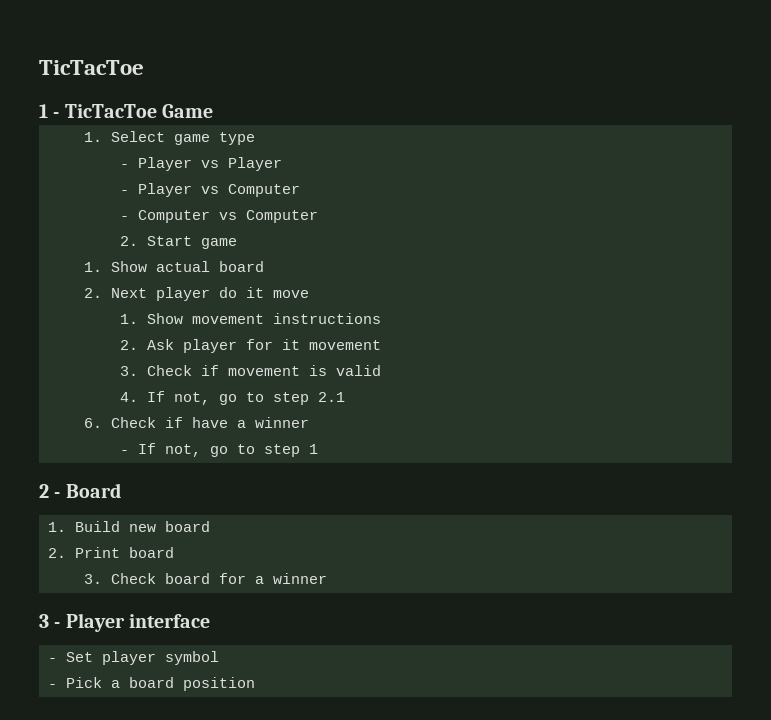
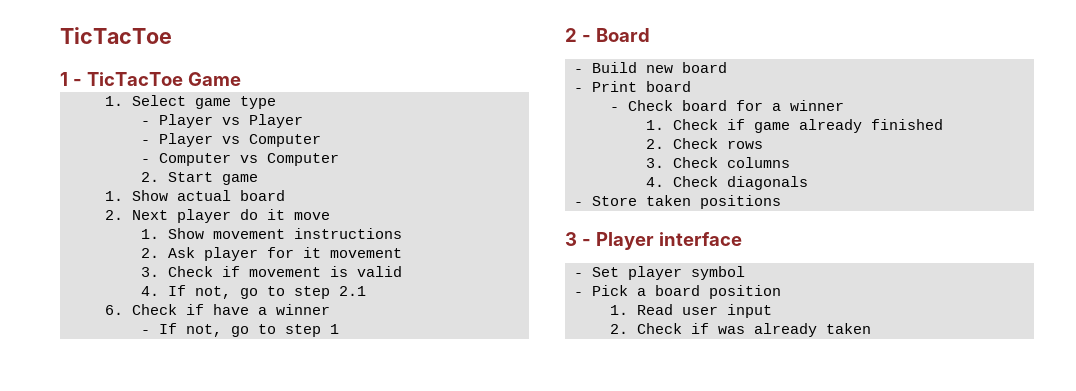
[47,522,66,532] 1. -> [573,69,583,73] -
[47,548,66,558] 2. -> [573,88,583,92] -
[83,574,102,584] 3. -> [609,107,619,111] -
(327, 578) none -> [645,119,943,133] [645,138,763,149] [645,157,790,168] [645,176,808,190] [573,195,781,209] // 1. Check if game already finished // 2. Check rows // 3. Check columns // 4. Check diagonals // - Store taken positions
(255, 684) none -> [609,304,772,318] [609,323,871,337] // 1. Read user input // 2. Check if was already taken

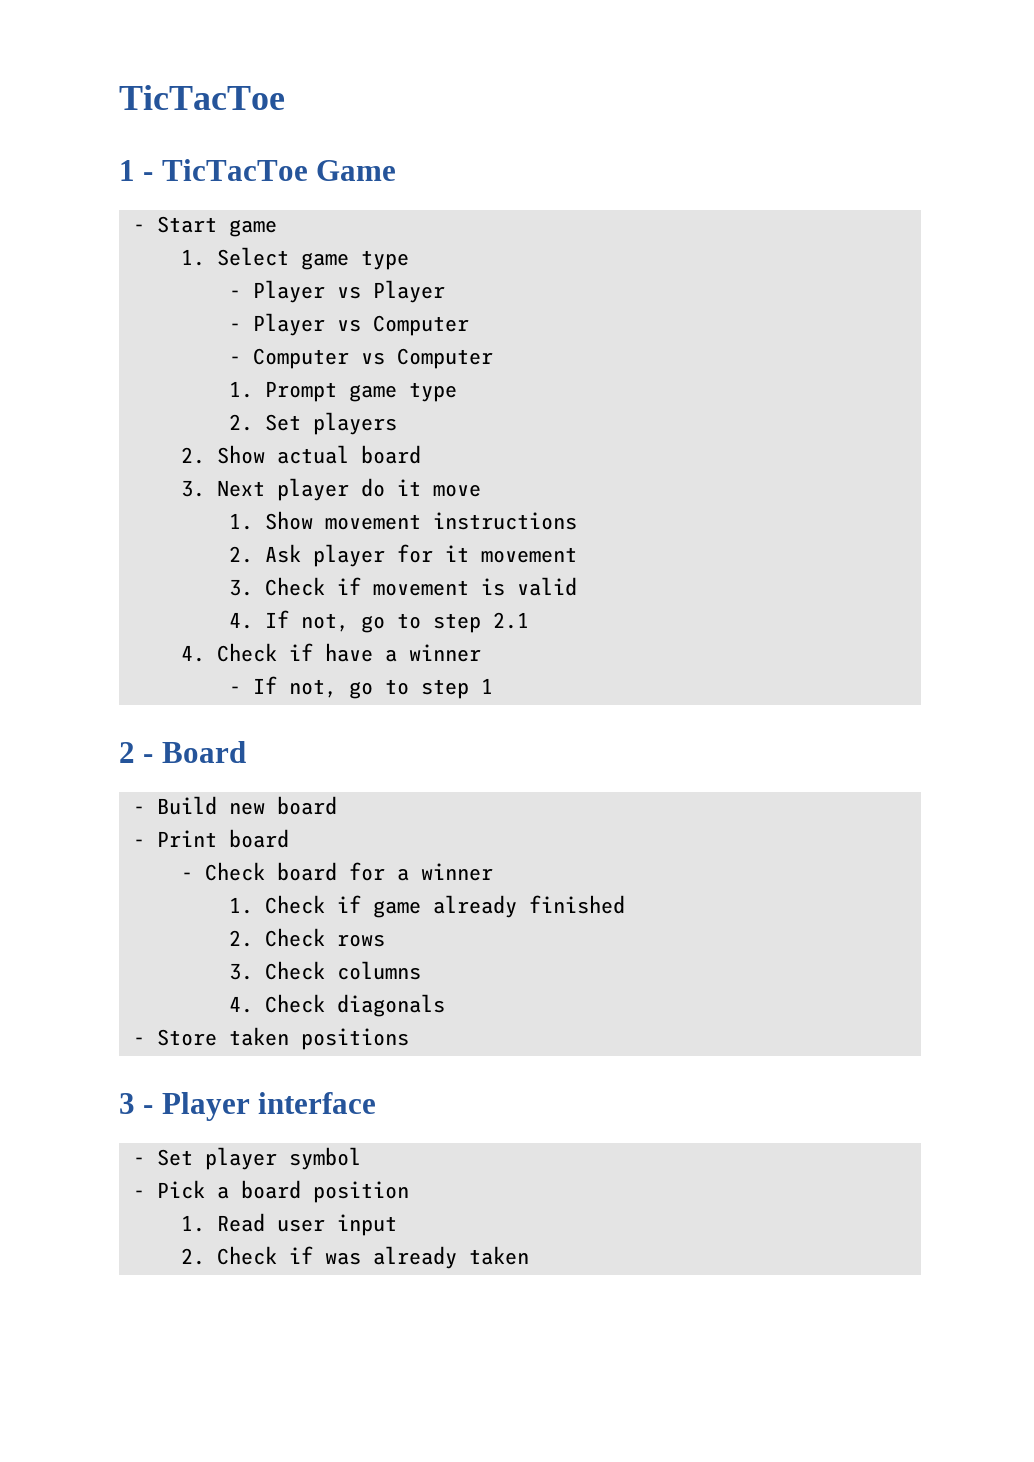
(241, 79) none -> [132,216,277,237] // - Start game
[140,172,258,185] [104,191,123,201] 2. Start game // 1. -> [228,381,457,402] [228,412,397,435] [180,447,205,464] 1. Prompt game type // 2. Set players // 2.
[104,210,123,220] 2. -> [180,480,205,497] 3.
[104,305,123,315] 6. -> [180,645,205,662] 4.

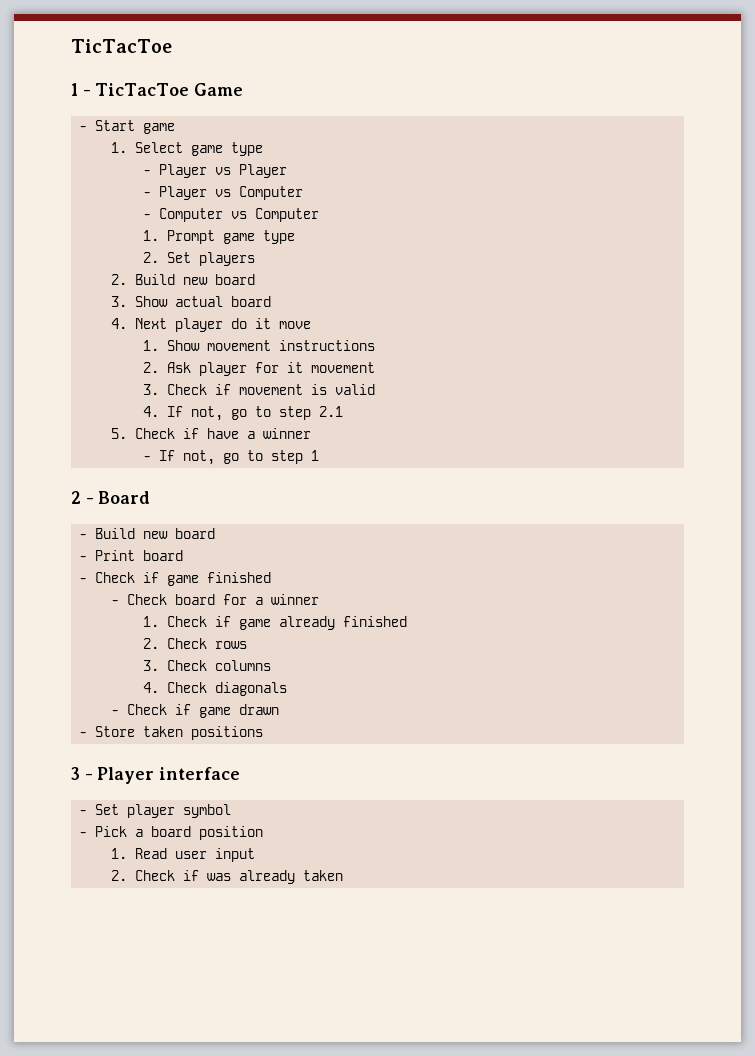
(205, 455) none -> [135,274,256,285] [111,296,128,307] Build new board // 3.
[180,480,205,497] 3. -> [111,318,128,329] 4.
[180,645,205,662] 4. -> [111,428,128,439] 5.
(289, 838) none -> [79,572,272,586] // - Check if game finished
(445, 1005) none -> [111,704,280,718] // - Check if game drawn

